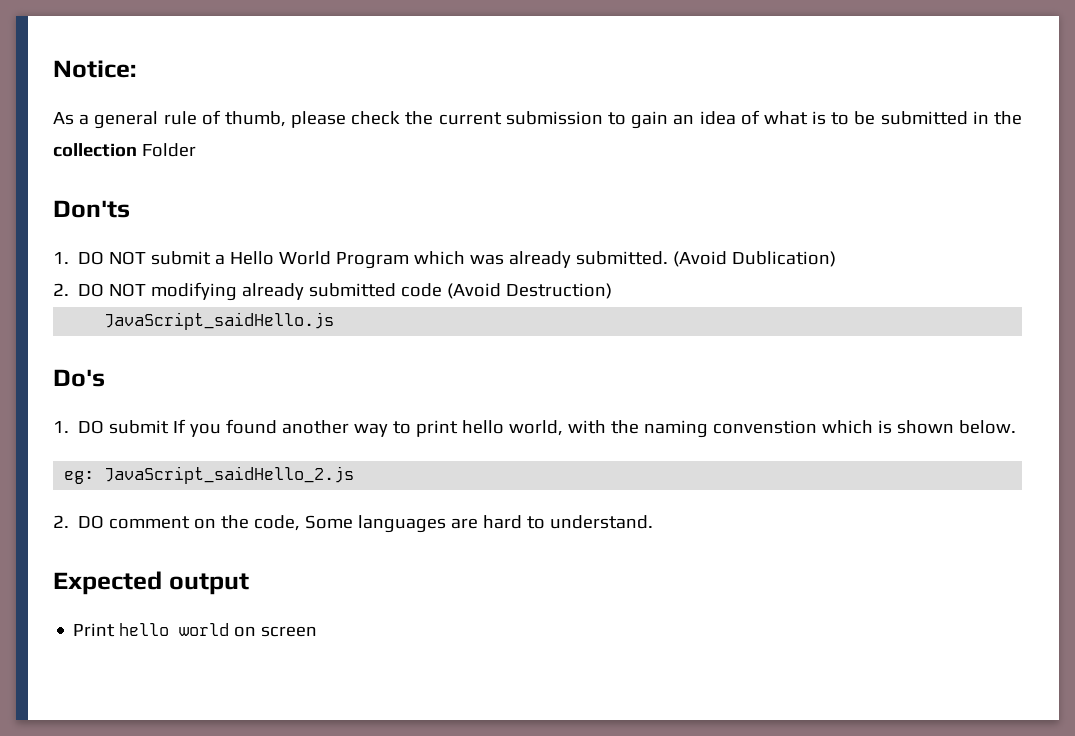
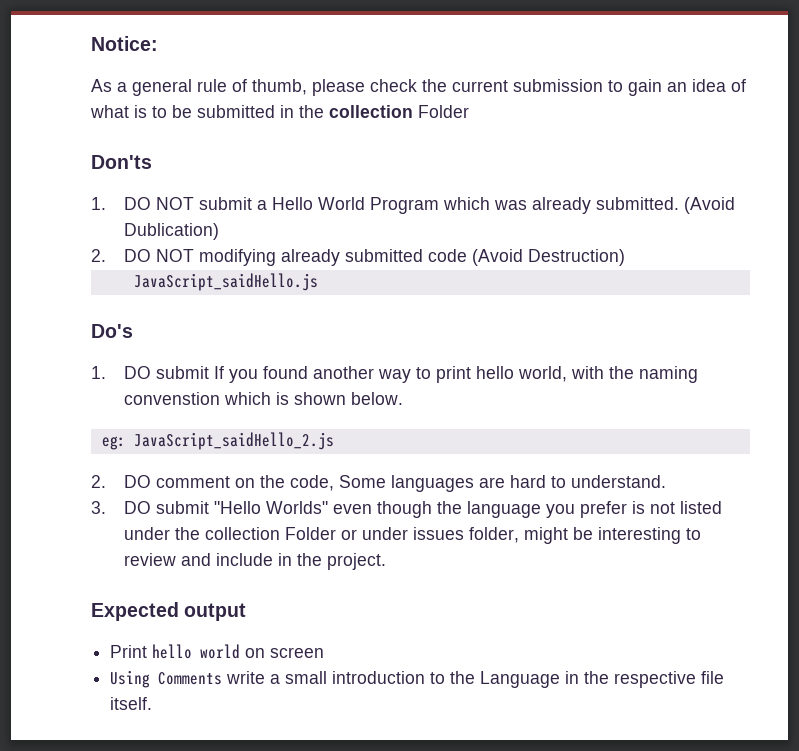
(654, 522) none -> [91,501,722,518] [123,527,701,544] [123,553,386,570] // 3. DO submit "Hello Worlds" even though the language you prefer is not listed under the collection Folder or under issues folder, might be interesting to review and include in the project.
(318, 631) none -> [110,670,725,688] [110,697,153,710] // Using Comments write a small introduction to the Language in the respective file itself.

